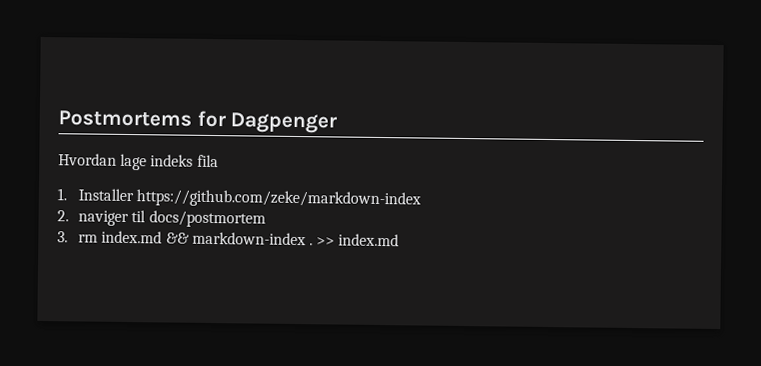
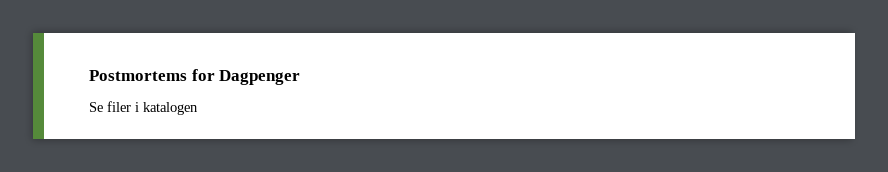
[58,153,219,171] [57,188,422,209] [57,210,266,228] [57,230,400,247] Hvordan lage indeks fila // 1. Installer https://github.com/zeke/markdown-index // 2. naviger til docs/postmortem // 3. rm index.md && markdown-index . >> index.md -> [89,101,198,115] Se filer i katalogen

